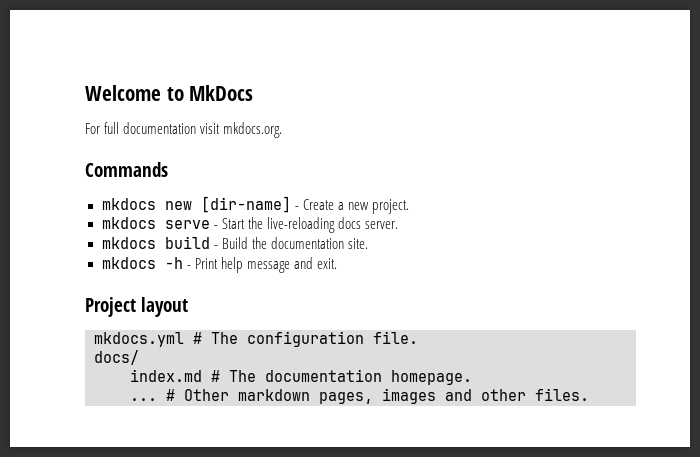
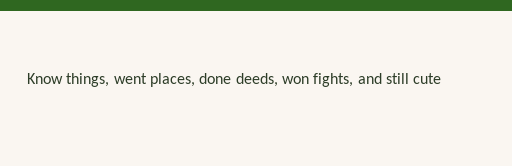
[85,85,254,101] [85,122,283,138] [85,162,168,177] [101,196,409,214] [101,217,398,233] [101,236,368,249] [101,257,337,273] [85,297,189,317] [94,331,418,347] [94,350,139,365] [130,369,472,385] [130,388,589,404] Welcome to MkDocs // For full documentation visit mkdocs.org. // Commands // mkdocs new [dir-name] - Create a new project. // mkdocs serve - Start the live-reloading docs server. // mkdocs build - Build the documentation site. // mkdocs -h - Print help message and exit. // Project layout // mkdocs.yml # The configuration file. // docs/ // index.md # The documentation homepage. // ... # Other markdown pages, images and other files. -> [27,73,442,87] Know things, went places, done deeds, won fights, and still cute

